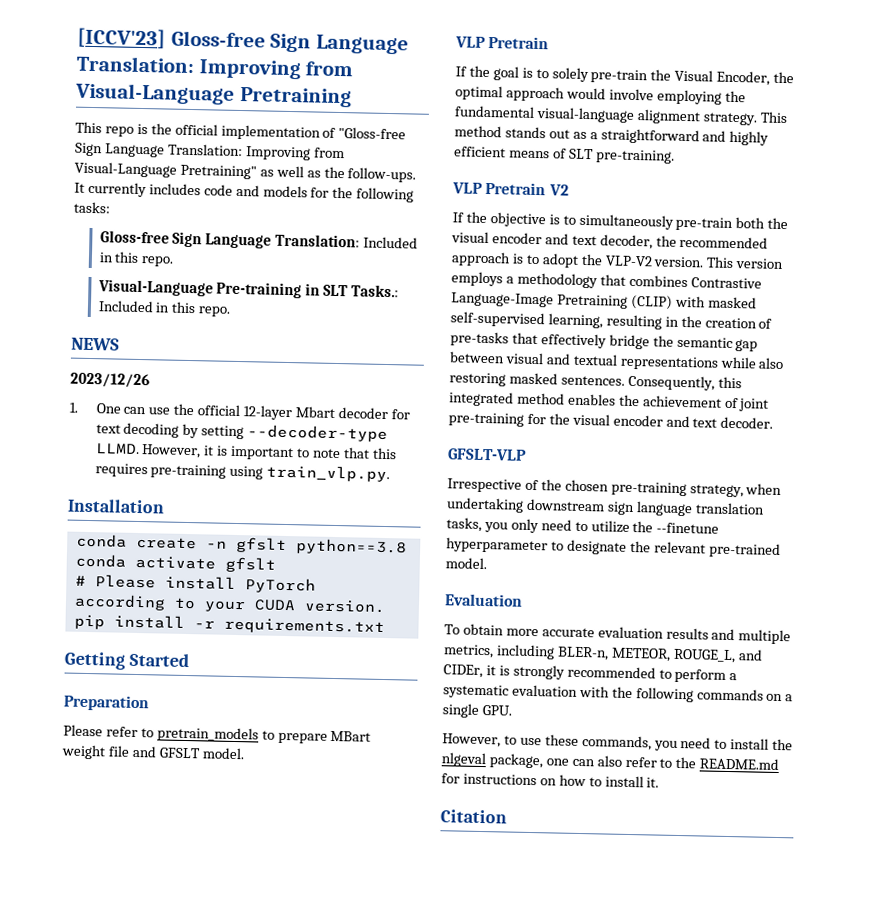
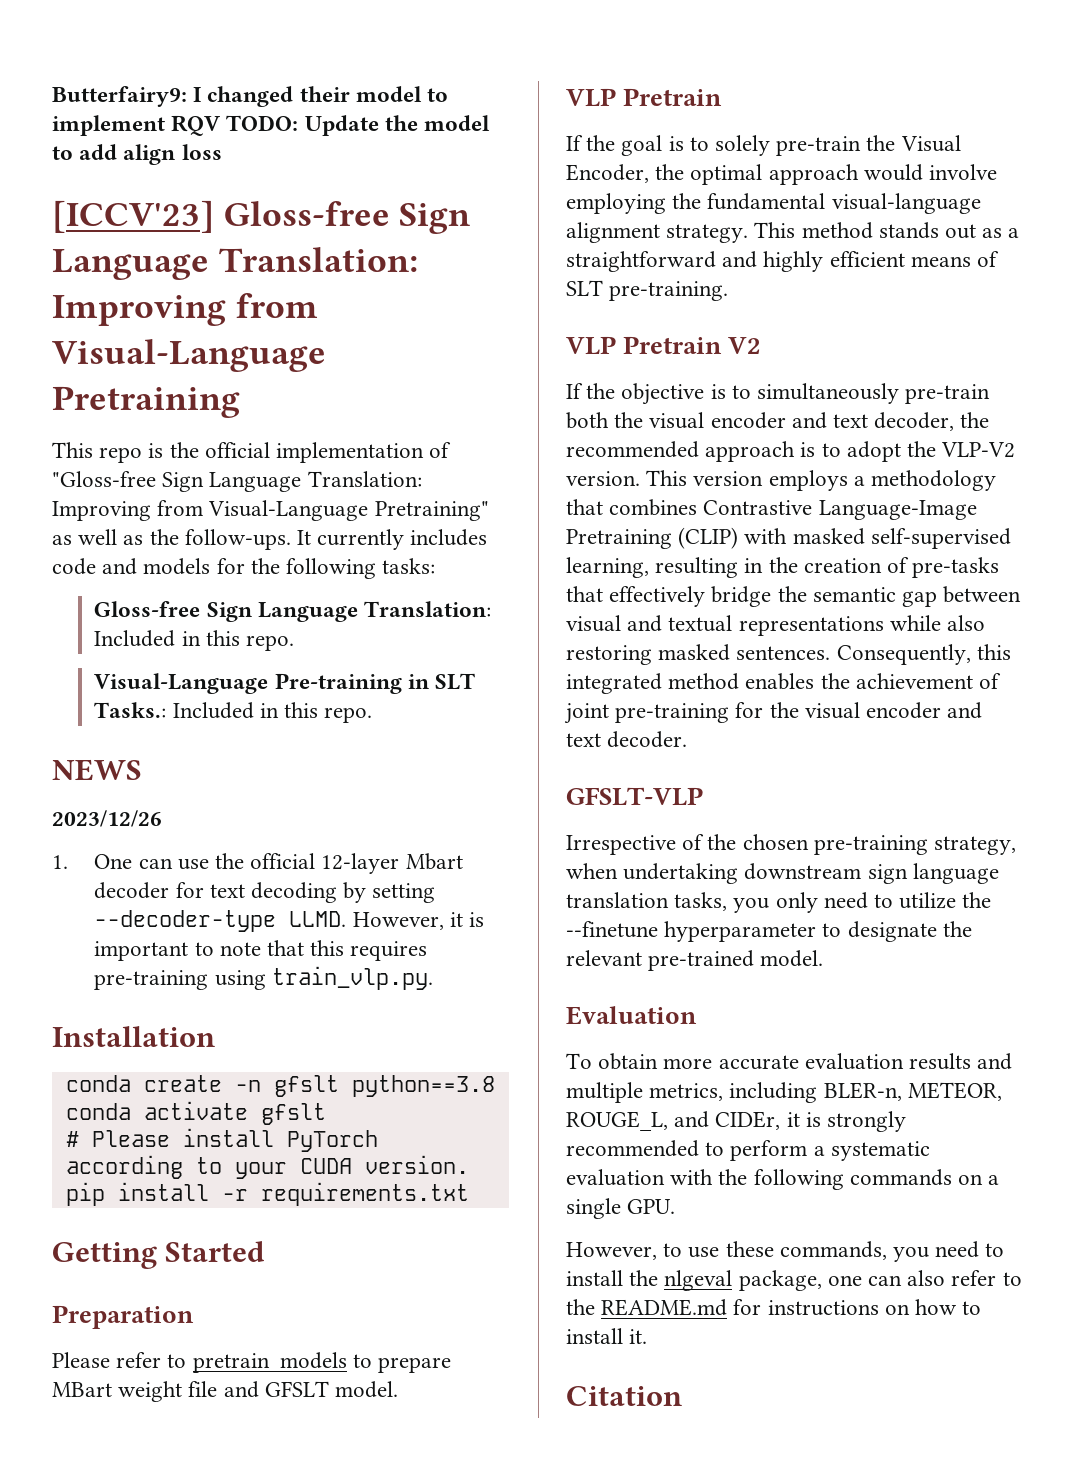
(77, 38) none -> [52,86,449,107] [52,115,491,136] [52,144,222,165] Butterfairy9: I changed their model to implement RQV TODO: Update the model to add align loss //

